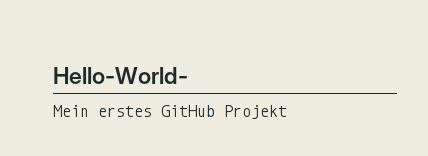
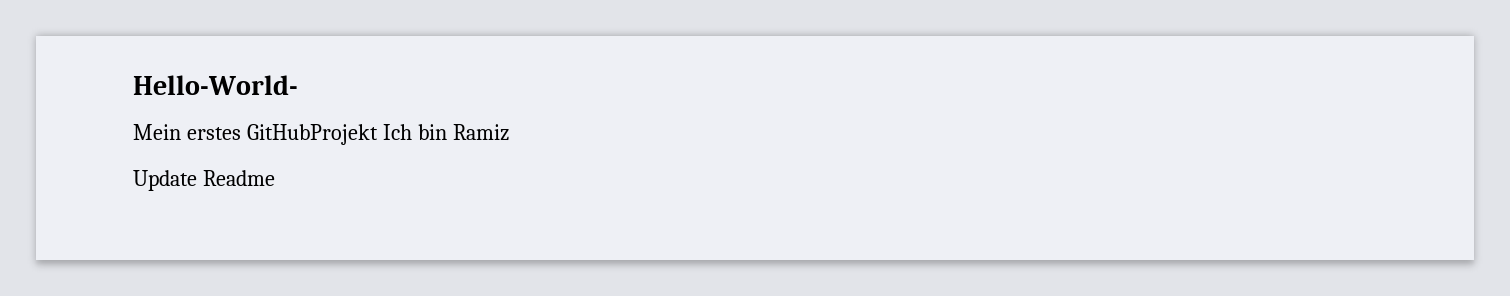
[161,105,287,119] GitHub Projekt -> [246,124,509,145] [133,170,275,191] GitHubProjekt Ich bin Ramiz // Update Readme

